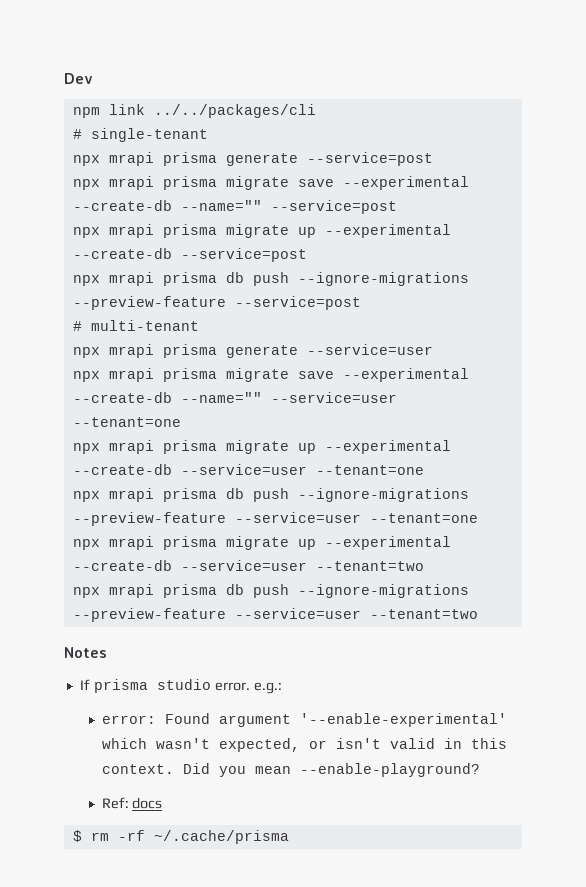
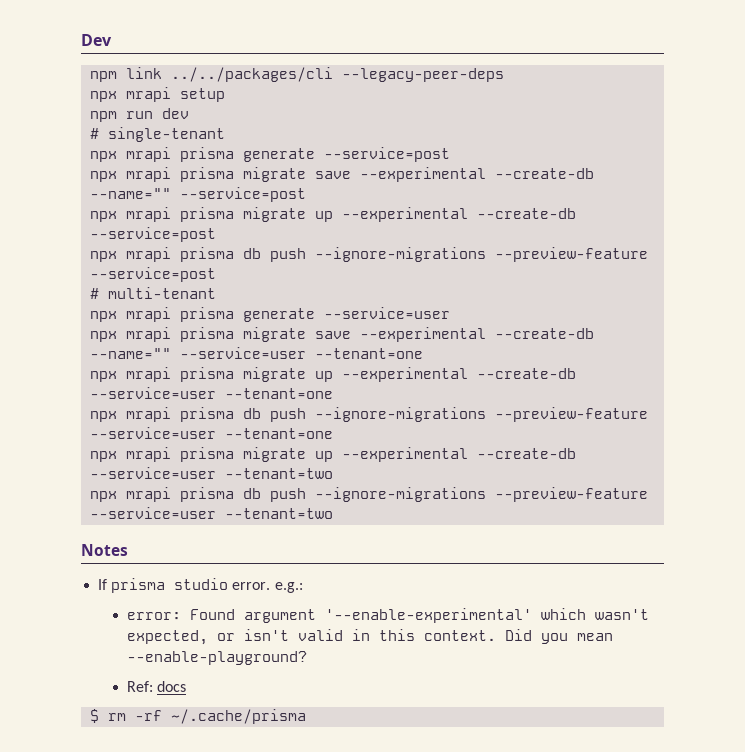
(316, 111) none -> [342,68,505,82] [90,87,226,102] [90,108,190,122] --legacy-peer-deps // npx mrapi setup // npm run dev

